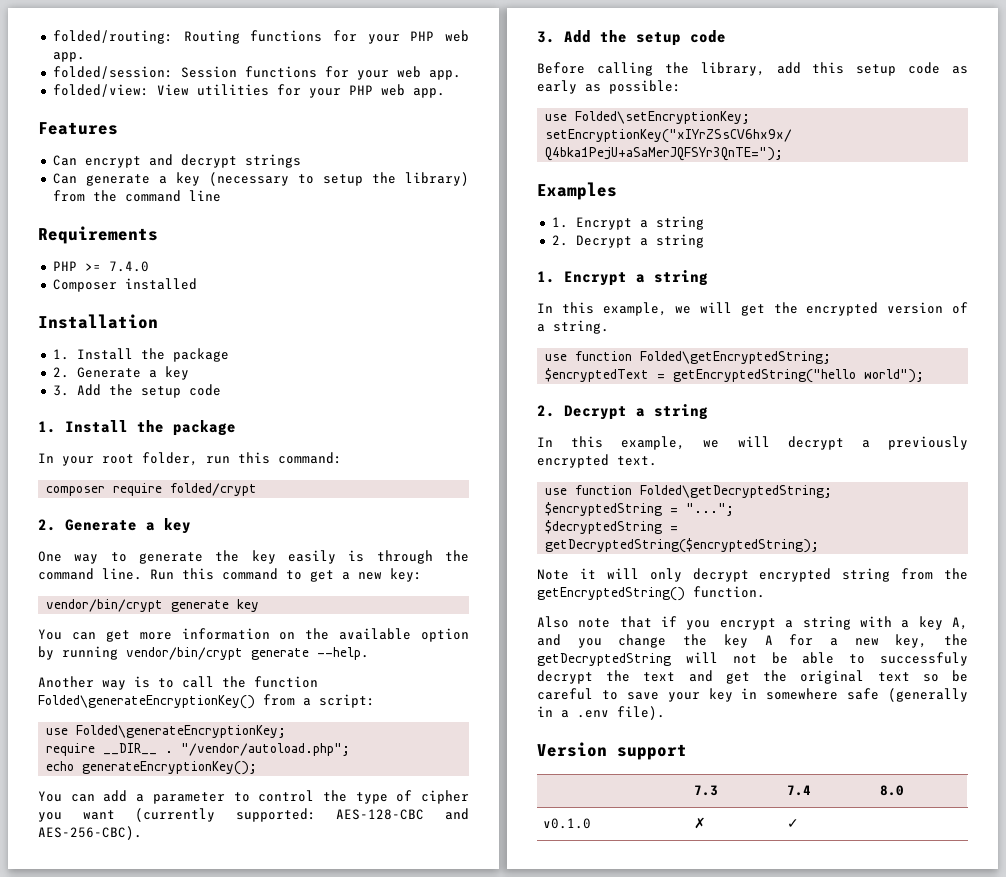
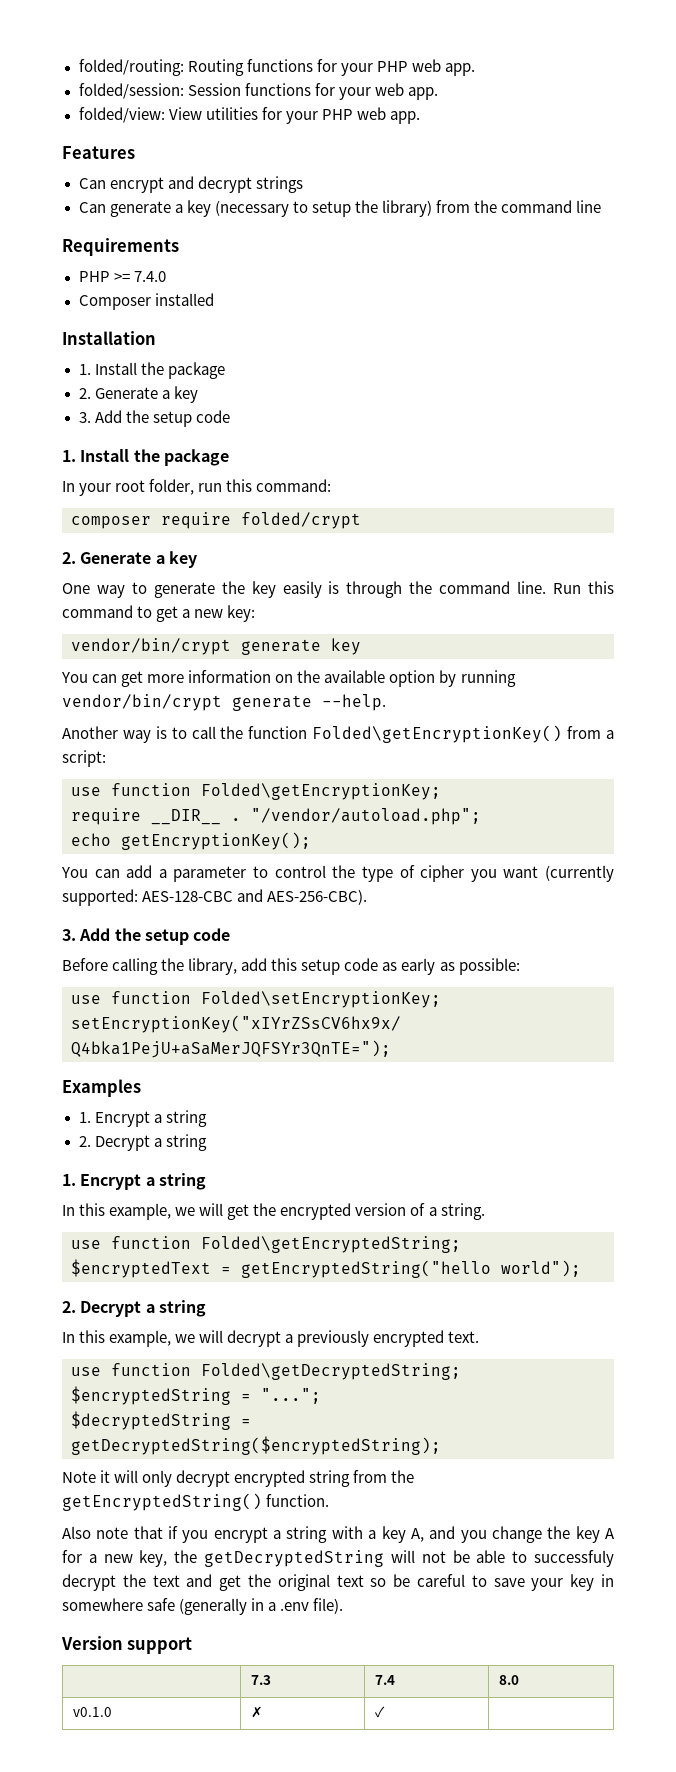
[38,695,255,709] Folded\generateEncryptionKey() -> [312,725,563,743] Folded\getEncryptionKey()
[76,725,287,738] Folded\generateEncryptionKey; -> [111,783,441,800] function Folded\getEncryptionKey;
[82,761,258,775] generateEncryptionKey(); -> [121,832,311,850] getEncryptionKey();
(568, 117) none -> [111,991,191,1004] function

